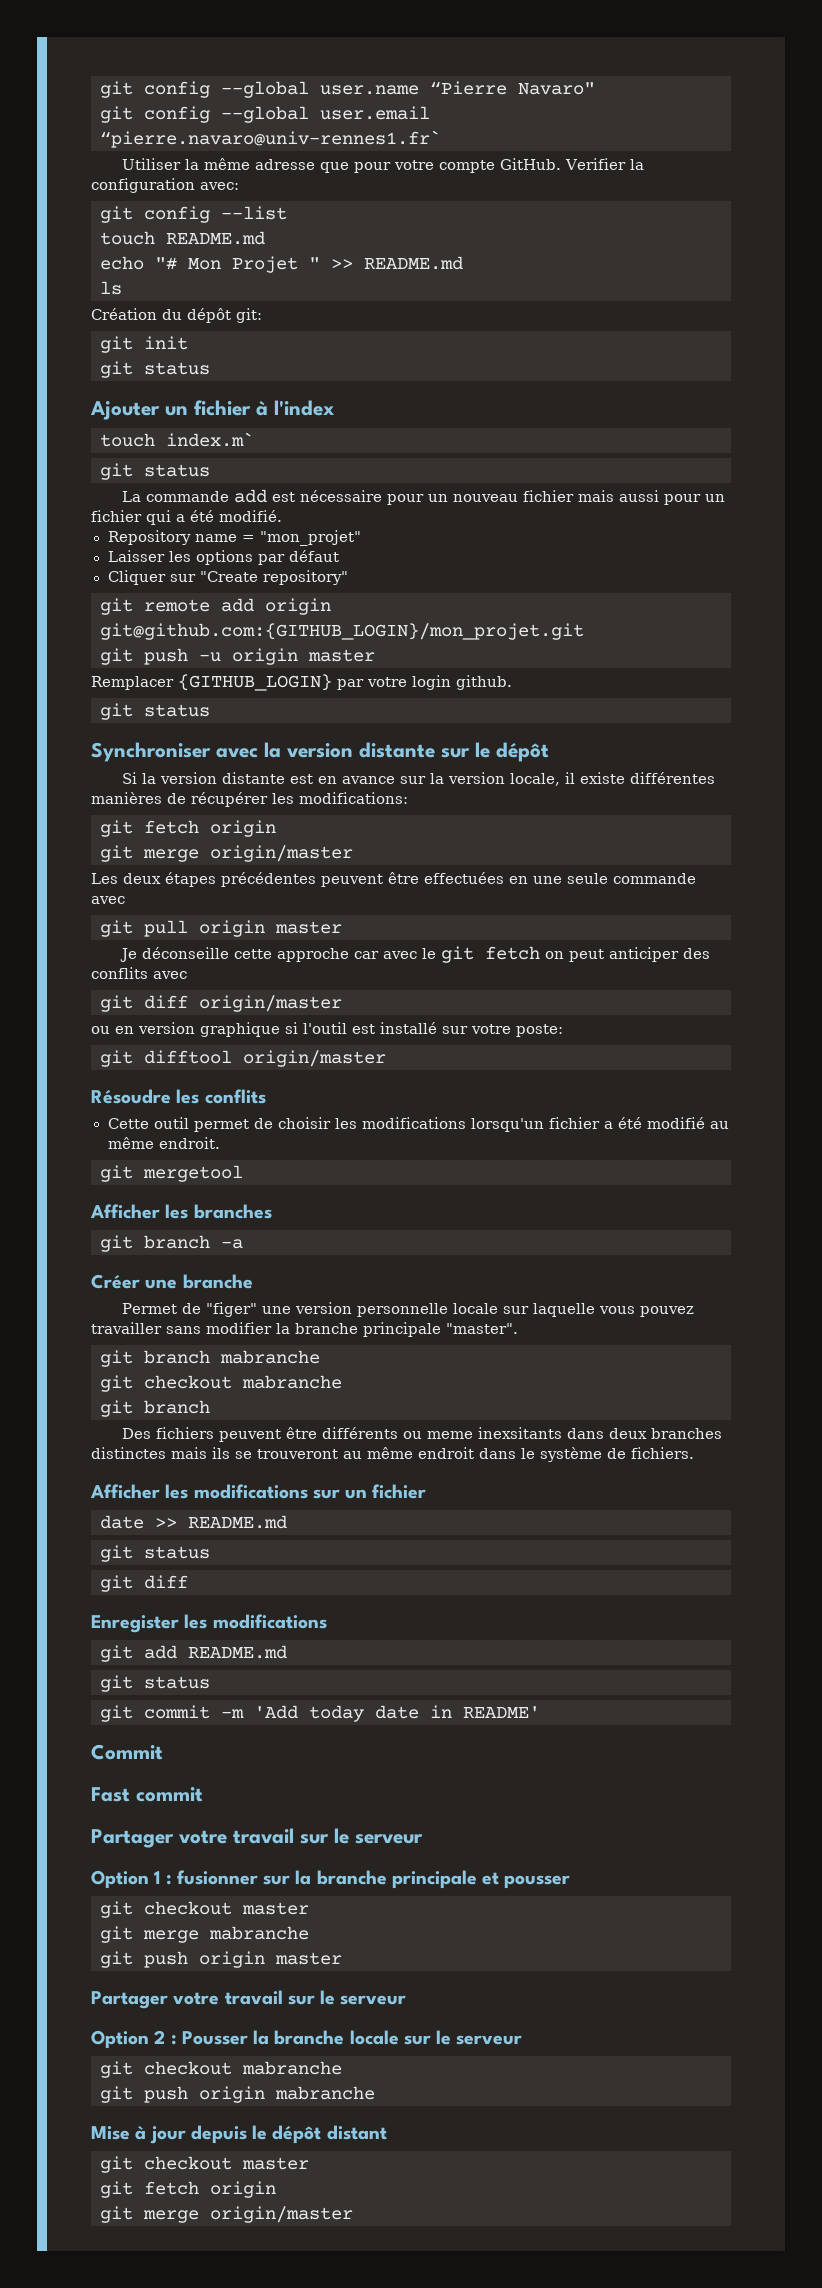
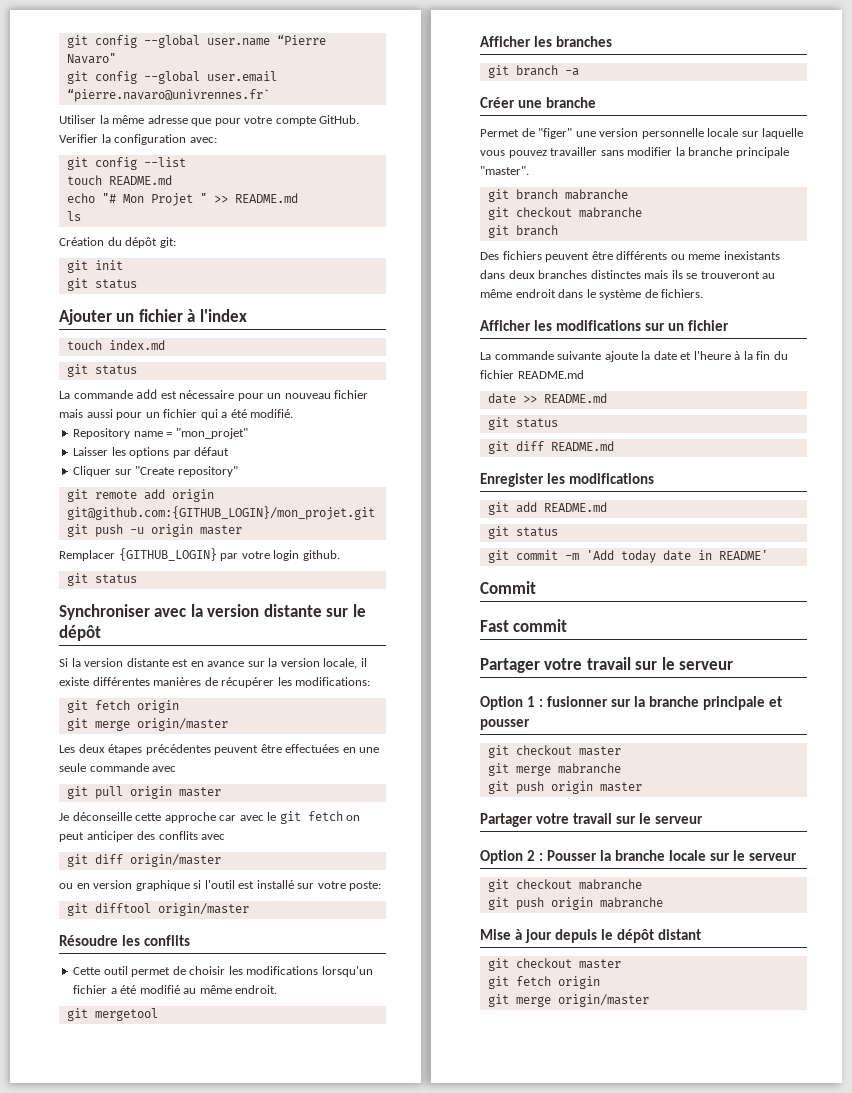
[100,130,441,148] “pierre.navaro@univ-rennes1.fr` -> [66,89,270,102] “pierre.navaro@univrennes.fr`
[166,432,254,447] index.m` -> [108,340,165,350] index.md
[478,1427,563,1439] inexsitants -> [723,251,780,260] inexistants
(427, 1491) none -> [480,351,788,362] [480,370,584,379] // La commande suivante ajoute la date et l'heure à la fin du fichier README.md
(188, 1582) none -> [550,441,614,451] README.md

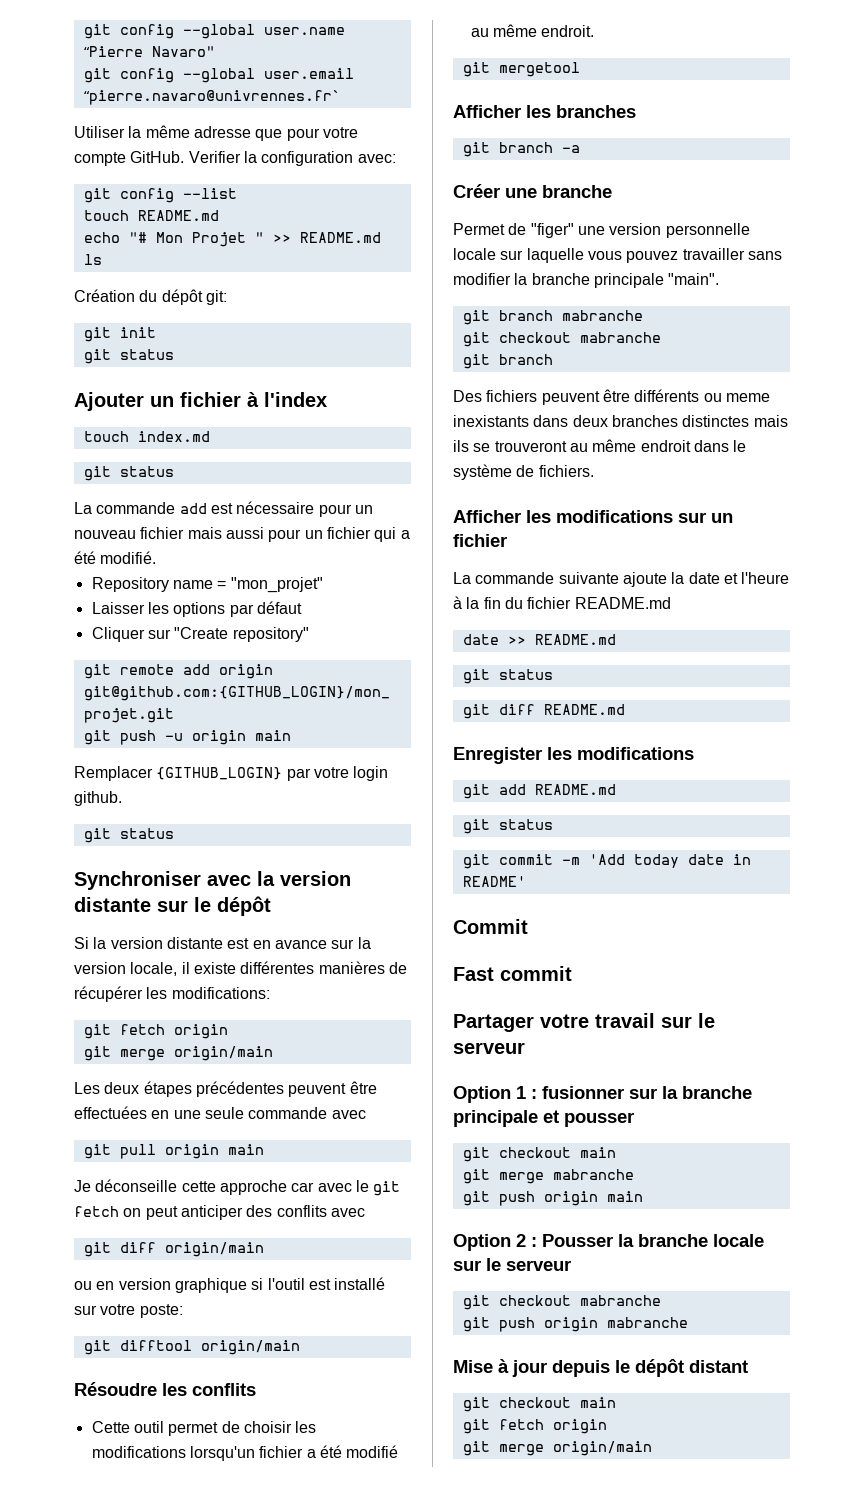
[199,525,242,535] master -> [254,730,291,741] main
[136,718,228,731] origin/master -> [173,1046,273,1061] origin/main
[178,787,221,797] master -> [227,1144,264,1155] main
[129,854,221,867] origin/master -> [164,1242,264,1257] origin/main
[157,903,249,916] origin/master -> [200,1340,300,1355] origin/main
[480,166,529,175] "master". -> [668,273,720,285] "main".
[578,746,621,756] master -> [579,1147,616,1158] main
[599,782,642,792] [480,813,704,827] master // Partager votre travail sur le serveur -> [606,1191,643,1202] main
[578,959,621,969] [487,976,600,989] [487,994,649,1007] master // git fetch origin // git merge origin/master -> [579,1397,616,1408] [462,1419,607,1434] [462,1441,652,1456] main // git fetch origin // git merge origin/main

